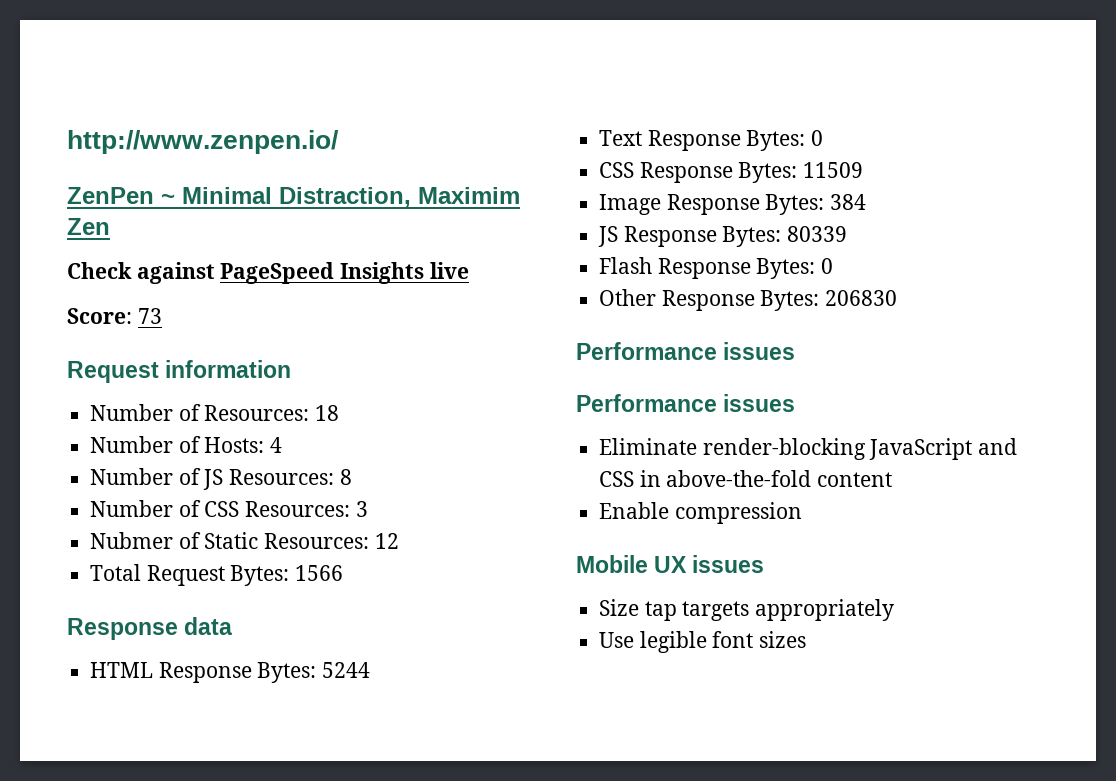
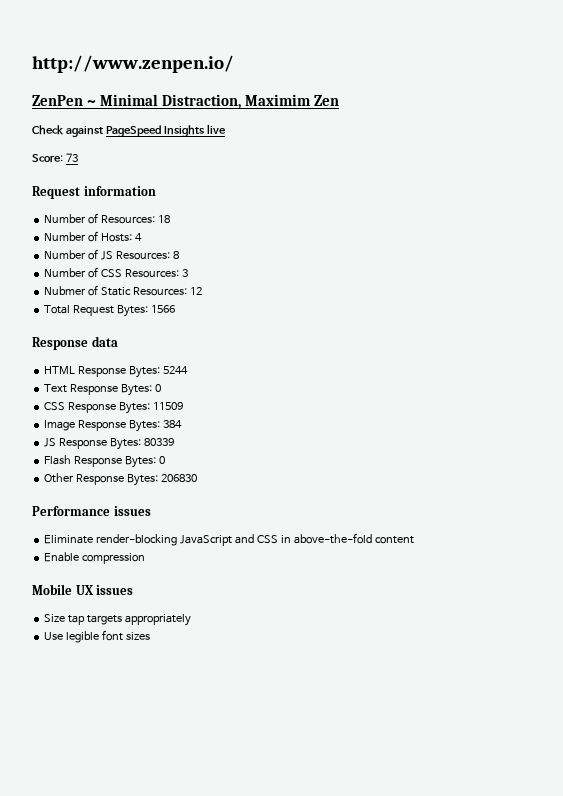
[576,394,796,412] // Performance issues -> (151, 511) none

